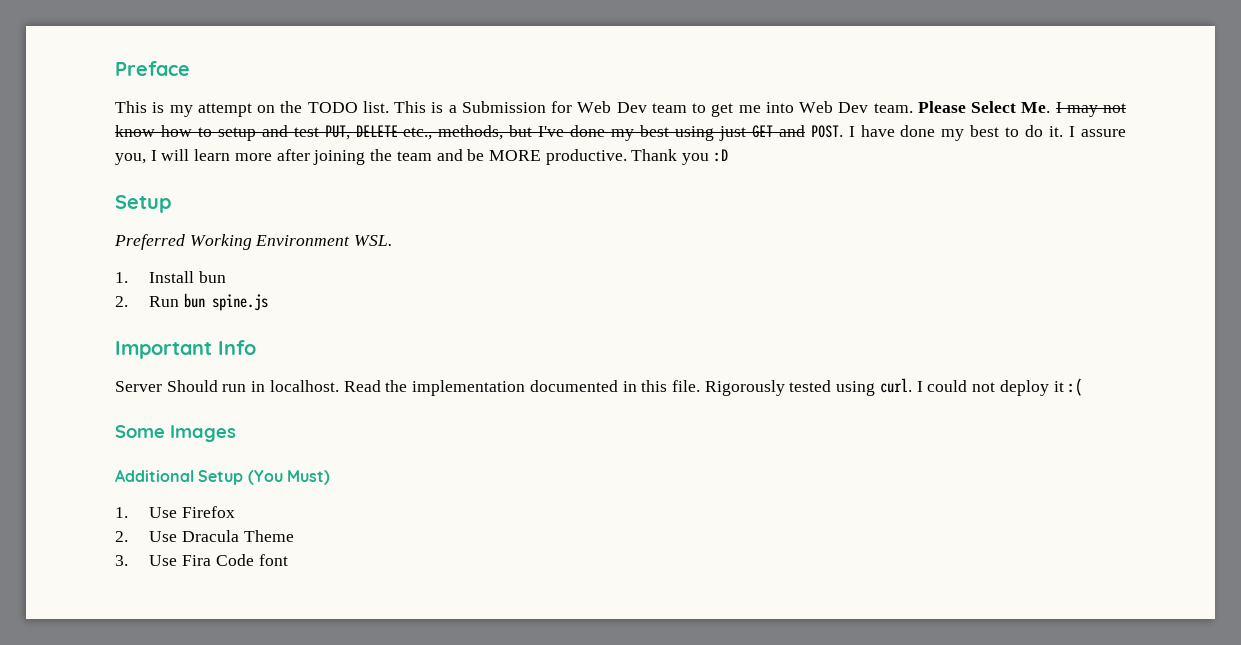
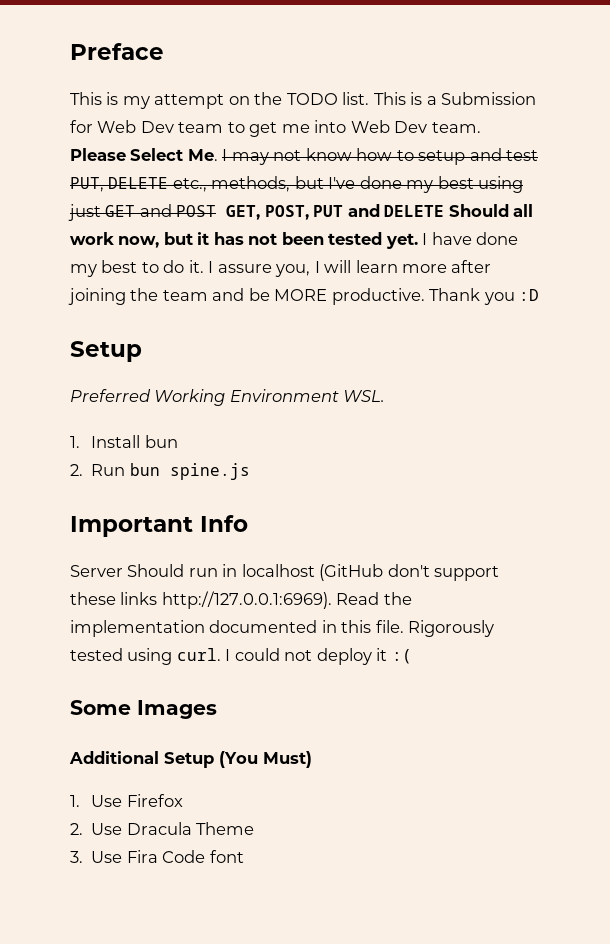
[810,125,843,138] POST. -> [176,204,534,220] [70,232,418,249] POST GET, POST, PUT and DELETE Should all work now, but it has not been tested yet.
[269,380,339,392] localhost. -> [241,564,500,581] [70,591,332,609] localhost (GitHub don't support these links http://127.0.0.1:6969).

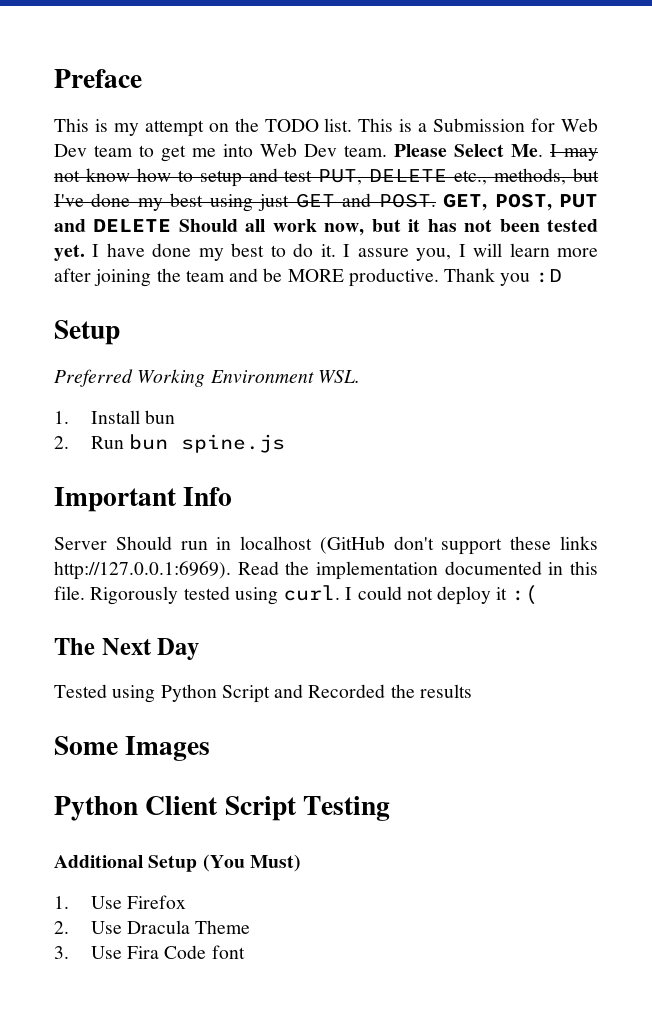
[176,205,217,217] POST -> [378,193,436,208] POST.
[70,700,217,719] Some Images -> [54,638,200,660] [54,684,472,703] [54,736,211,761] [54,796,391,821] The Next Day // Tested using Python Script and Recorded the results // Some Images // Python Client Script Testing

